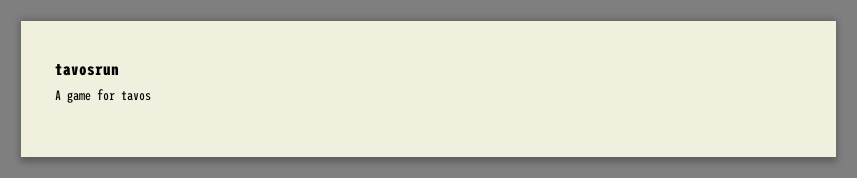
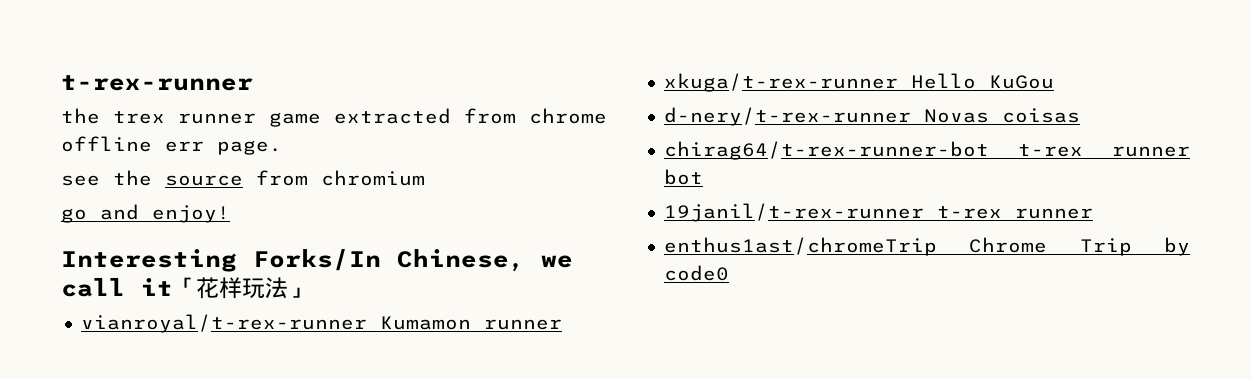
[55,64,119,76] [55,89,151,103] tavosrun // A game for tavos -> [61,75,253,91] [61,108,607,127] [61,136,282,155] [61,170,425,186] [61,204,230,223] [61,249,573,272] [61,277,311,299] [80,314,562,333] [663,73,1054,92] [663,107,1080,126] [663,141,1190,160] [663,169,703,185] [663,203,1093,222] [663,237,1190,256] [663,265,729,281] t-rex-runner // the trex runner game extracted from chrome offline err page. // see the source from chromium // go and enjoy! // Interesting Forks/In Chinese, we call it「花样玩法」 // vianroyal/t-rex-runner Kumamon runner // xkuga/t-rex-runner Hello KuGou // d-nery/t-rex-runner Novas coisas // chirag64/t-rex-runner-bot t-rex runner bot // 19janil/t-rex-runner t-rex runner // enthus1ast/chromeTrip Chrome Trip by code0

